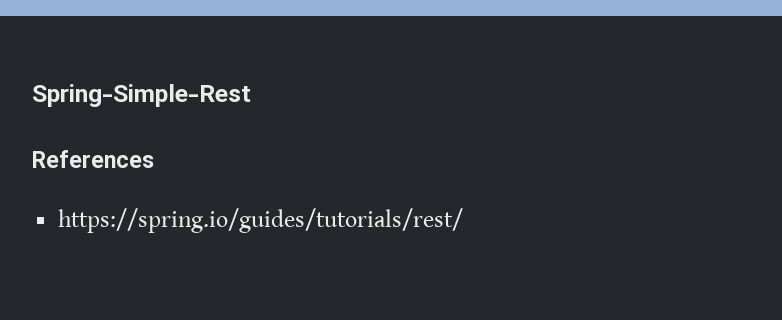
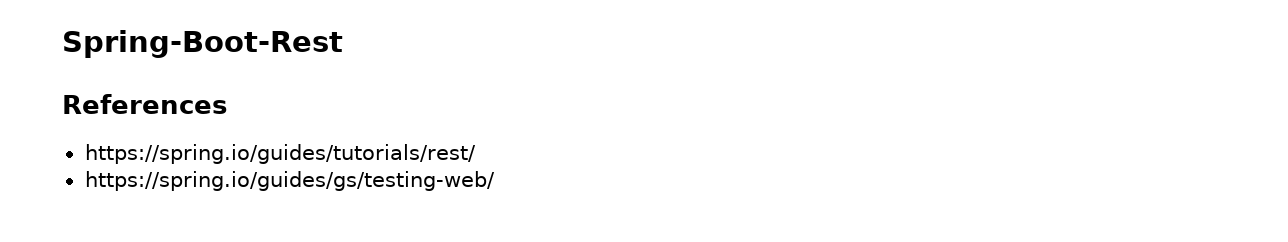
[32,84,251,107] Spring-Simple-Rest -> [62,30,343,58] Spring-Boot-Rest
(464, 220) none -> [84,171,495,191] // https://spring.io/guides/gs/testing-web/

